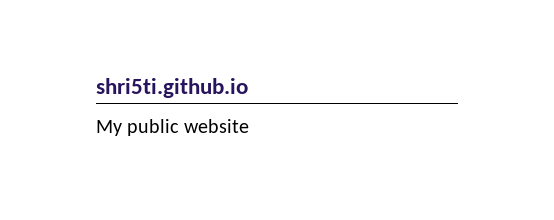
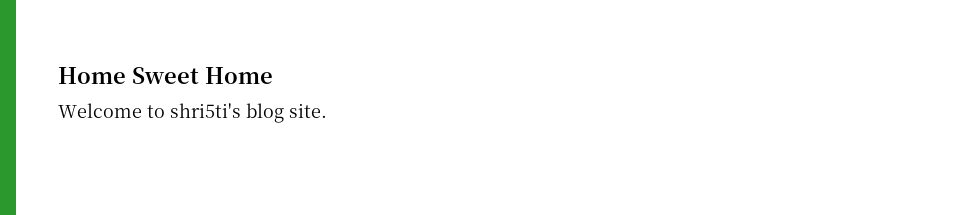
[96,78,248,98] [96,119,249,136] shri5ti.github.io // My public website -> [58,67,273,84] [58,103,327,123] Home Sweet Home // Welcome to shri5ti's blog site.

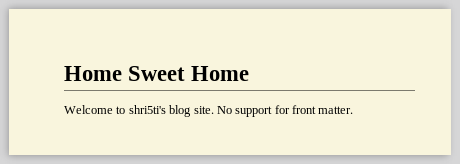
(327, 110) none -> [216,105,354,117] No support for front matter.

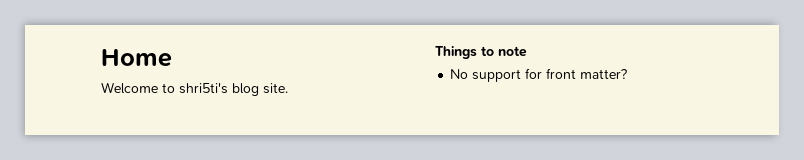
[64,66,250,81] Home Sweet Home -> [101,49,172,67] Home
(214, 110) none -> [435,46,527,59] // Things to note //
[318,106,354,114] matter. -> [580,69,628,79] matter?

